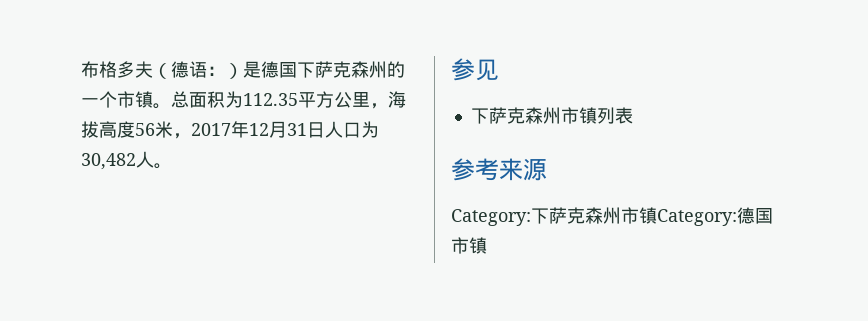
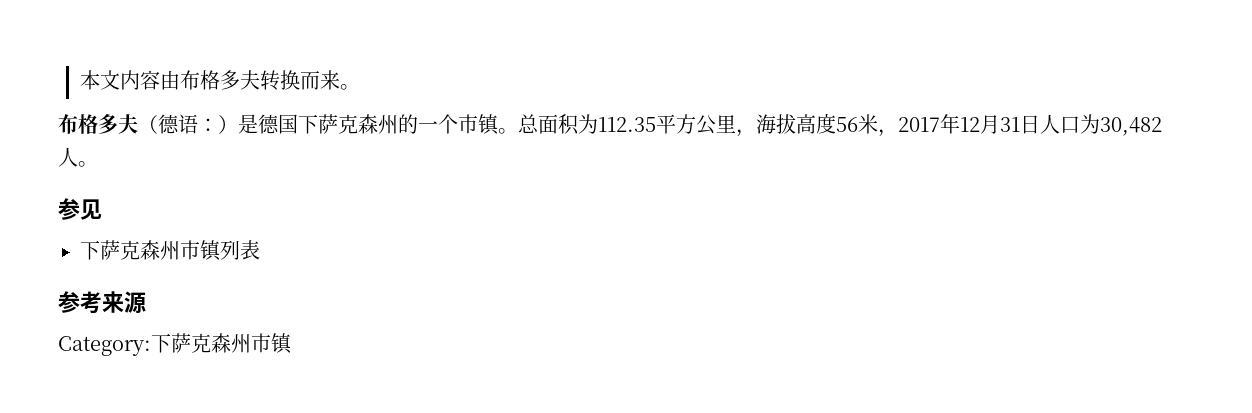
(81, 69) none -> [80,70,361,91] 本文内容由布格多夫转换而来。 //
[657,207,773,226] [451,237,487,254] Category:德国市镇 -> (293, 343) none

